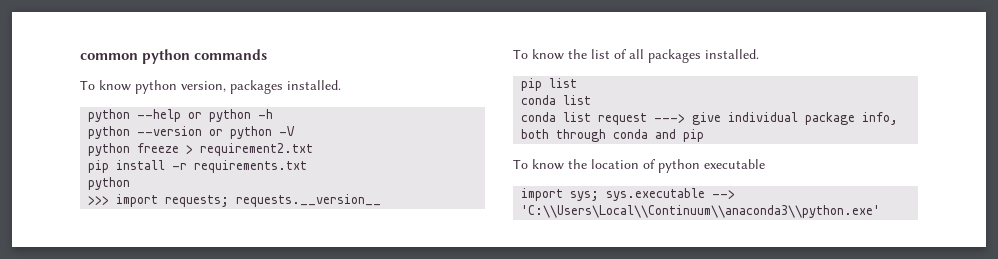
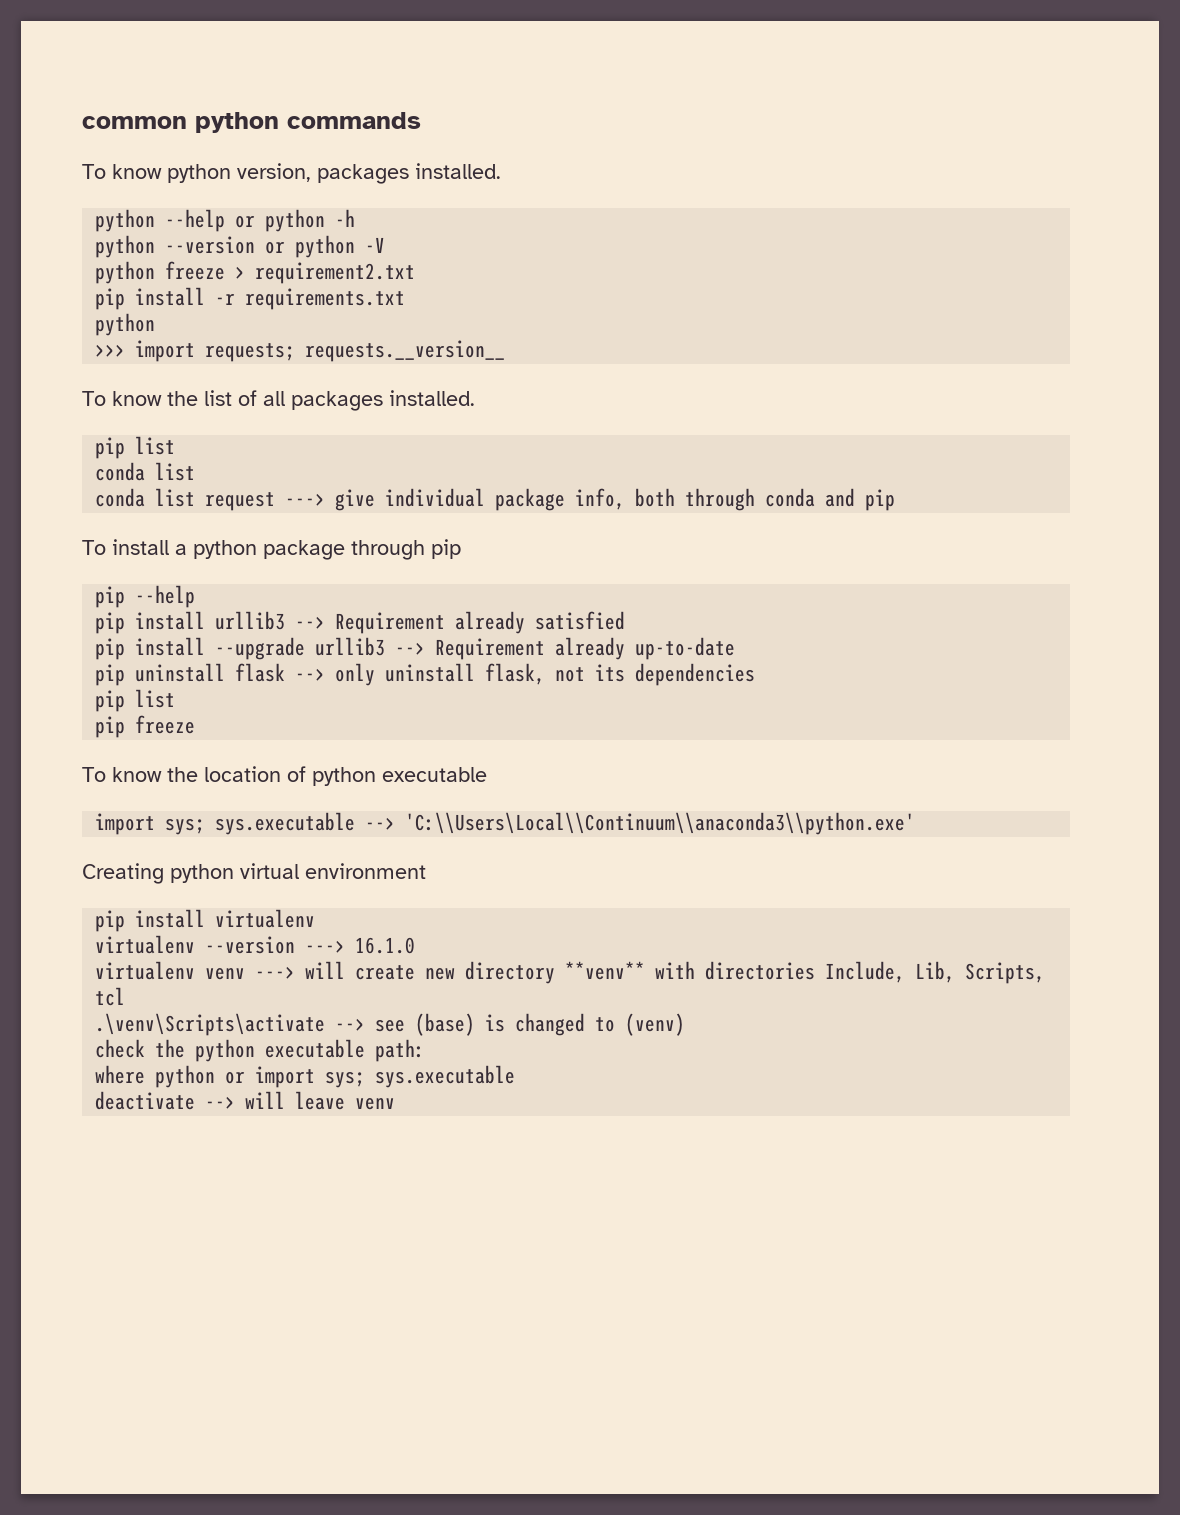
(705, 135) none -> [82,539,461,560] [95,585,196,608] [95,611,626,634] [95,637,736,660] [95,663,756,686] [95,689,176,712] [95,715,196,738] // To install a python package through pip // pip --help // pip install urllib3 --> Requirement already satisfied // pip install --upgrade urllib3 --> Requirement already up-to-date // pip uninstall flask --> only uninstall flask, not its dependencies // pip list // pip freeze
(881, 211) none -> [82,863,426,884] [95,909,316,932] [95,935,416,954] [95,961,1046,984] [95,987,126,1006] [95,1013,686,1036] [95,1039,426,1062] [95,1065,516,1088] [95,1091,396,1110] // Creating python virtual environment // pip install virtualenv // virtualenv --version ---> 16.1.0 // virtualenv venv ---> will create new directory **venv** with directories Include, Lib, Scripts, tcl // .\venv\Scripts\activate --> see (base) is changed to (venv) // check the python executable path: // where python or import sys; sys.executable // deactivate --> will leave venv

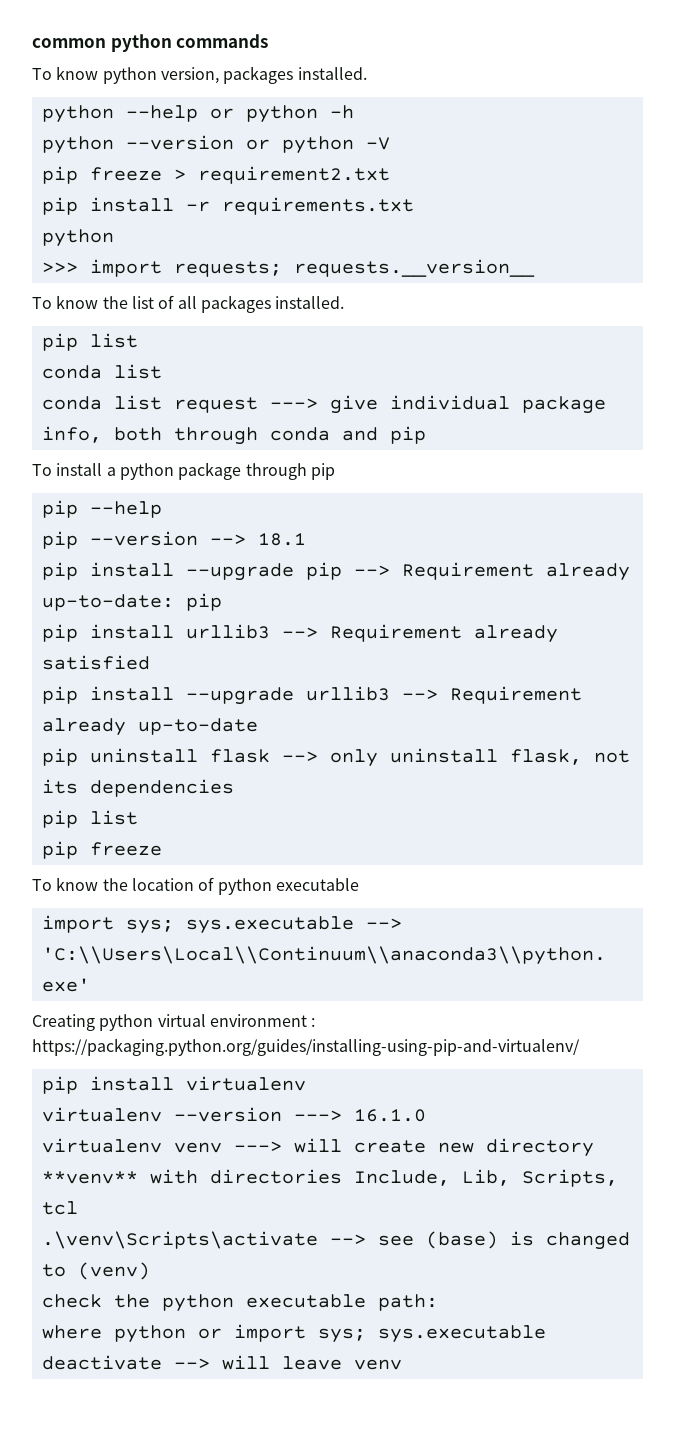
[95,261,156,284] python -> [41,166,78,184] pip
(196, 596) none -> [41,531,306,549] [41,562,630,581] [41,593,222,611] // pip --version --> 18.1 // pip install --upgrade pip --> Requirement already up-to-date: pip
(426, 871) none -> [311,1018,316,1027] [32,1038,580,1056] : https://packaging.python.org/guides/installing-using-pip-and-virtualenv/

